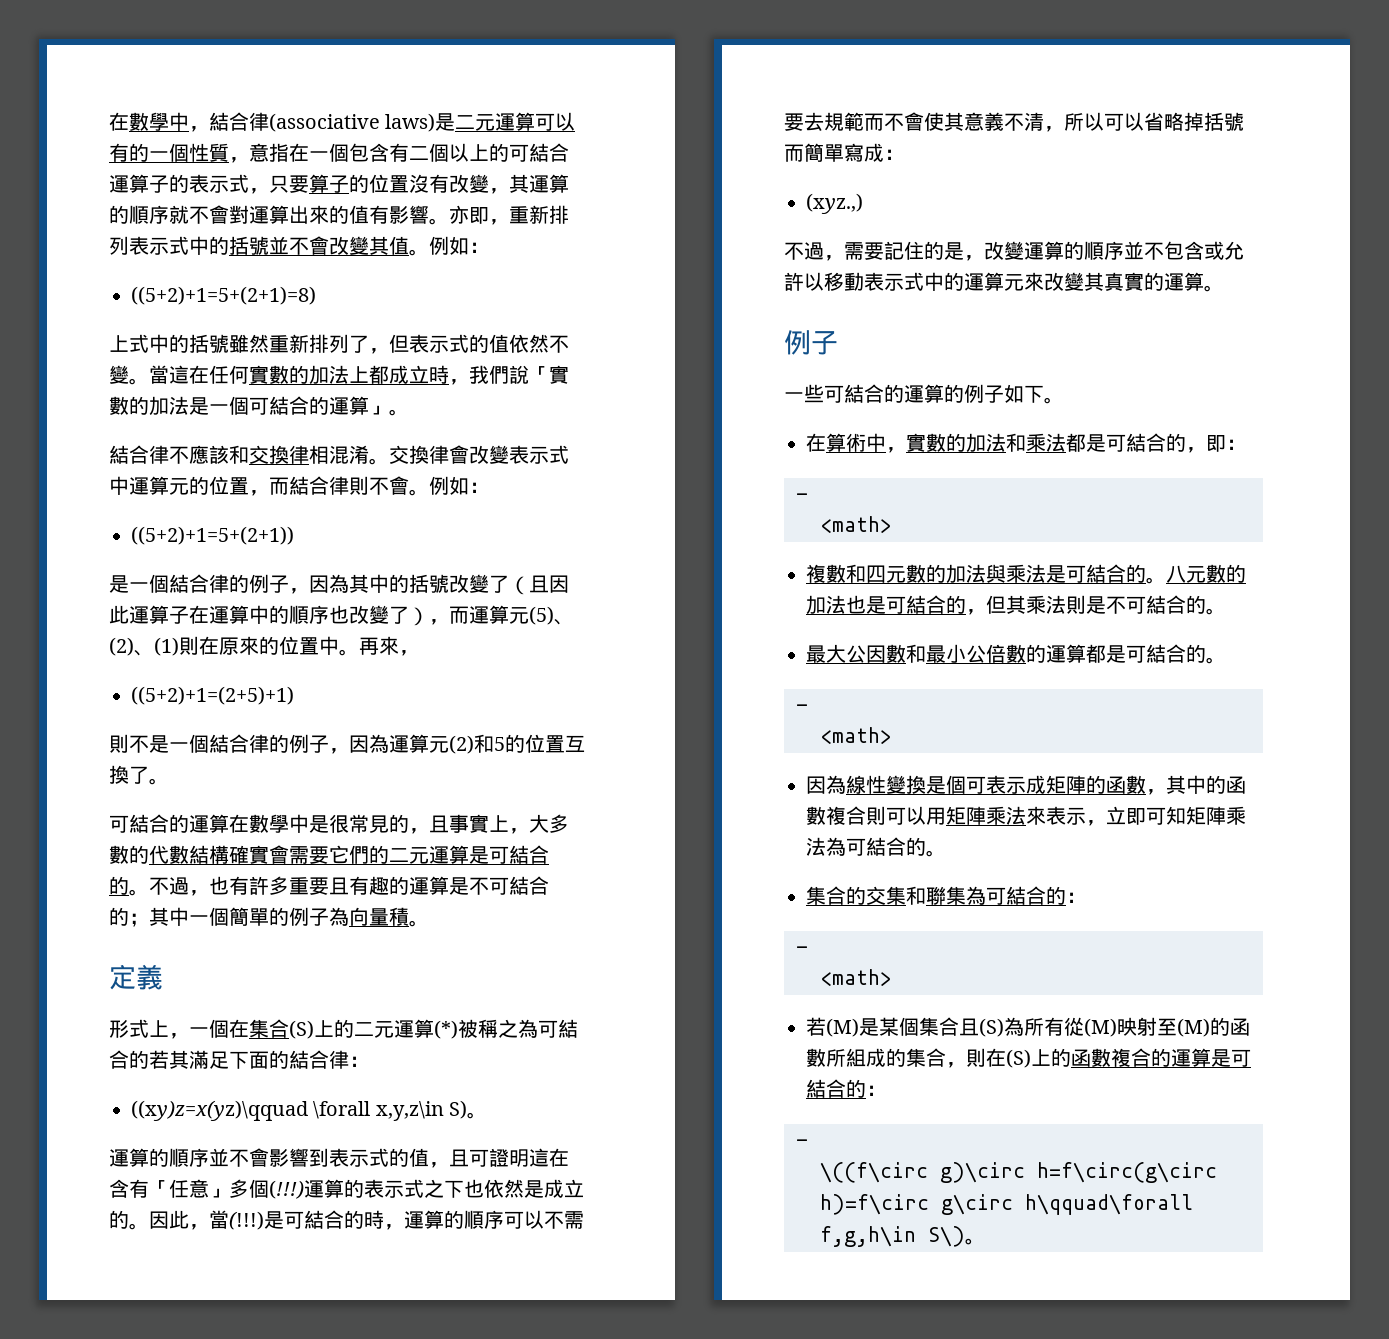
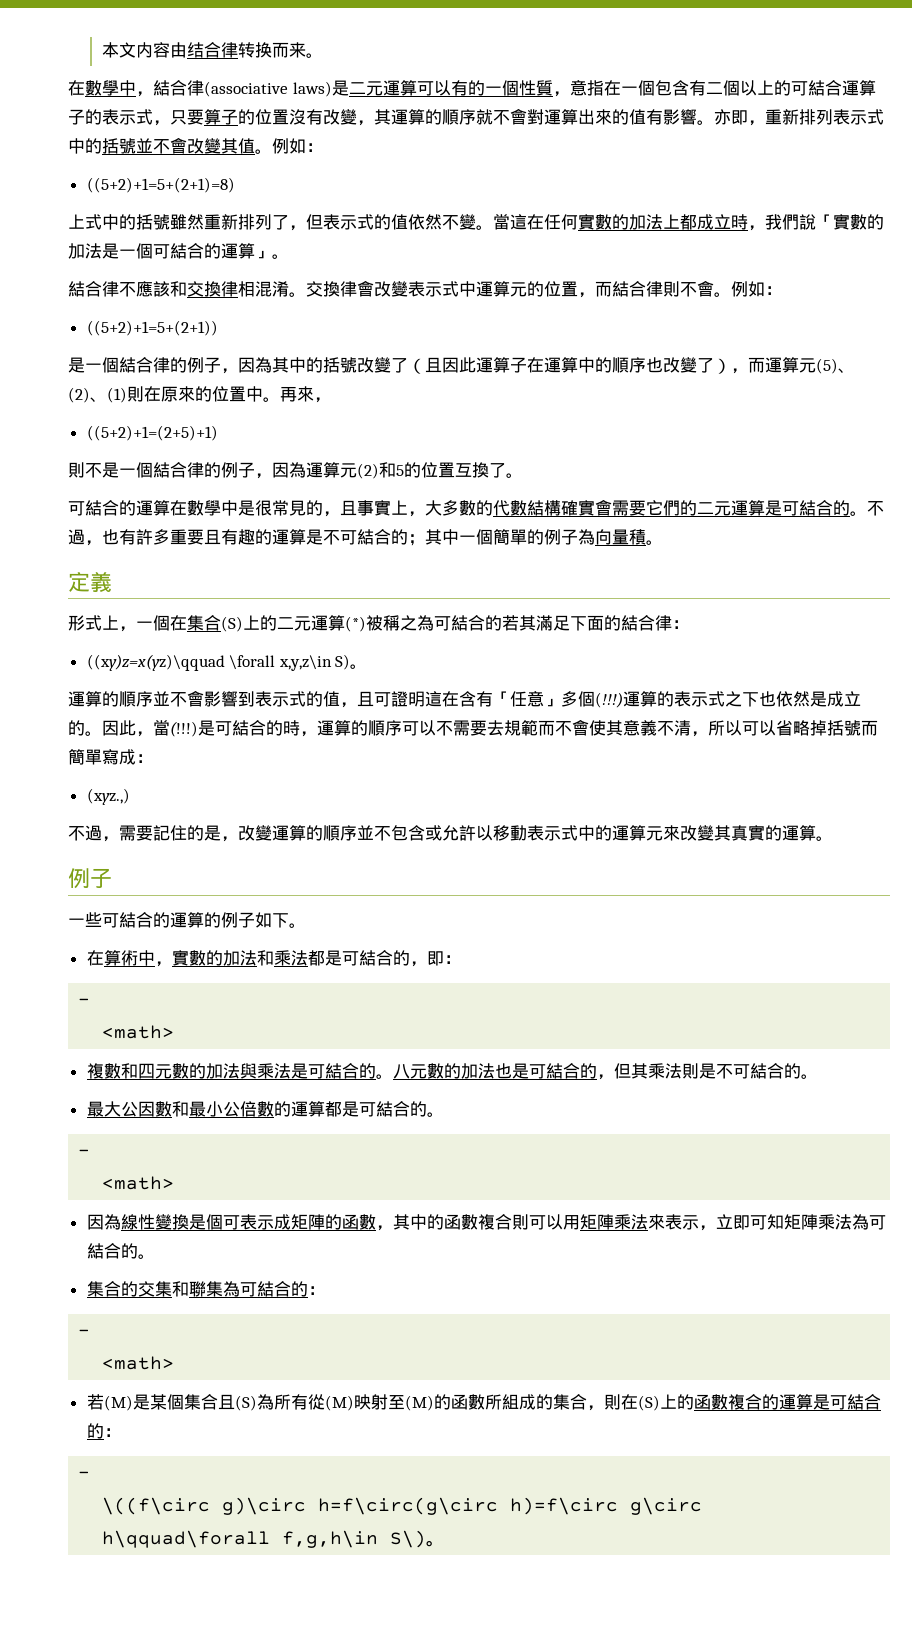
(109, 121) none -> [101,42,323,58] 本文内容由结合律转换而来。 //

